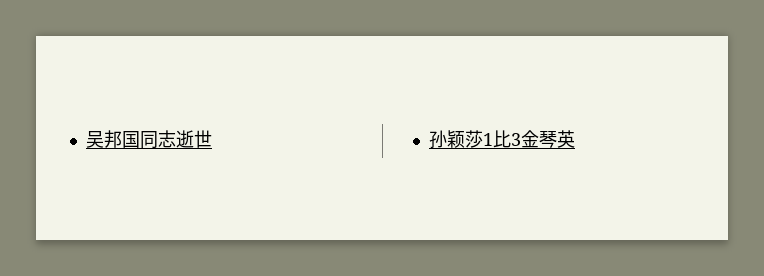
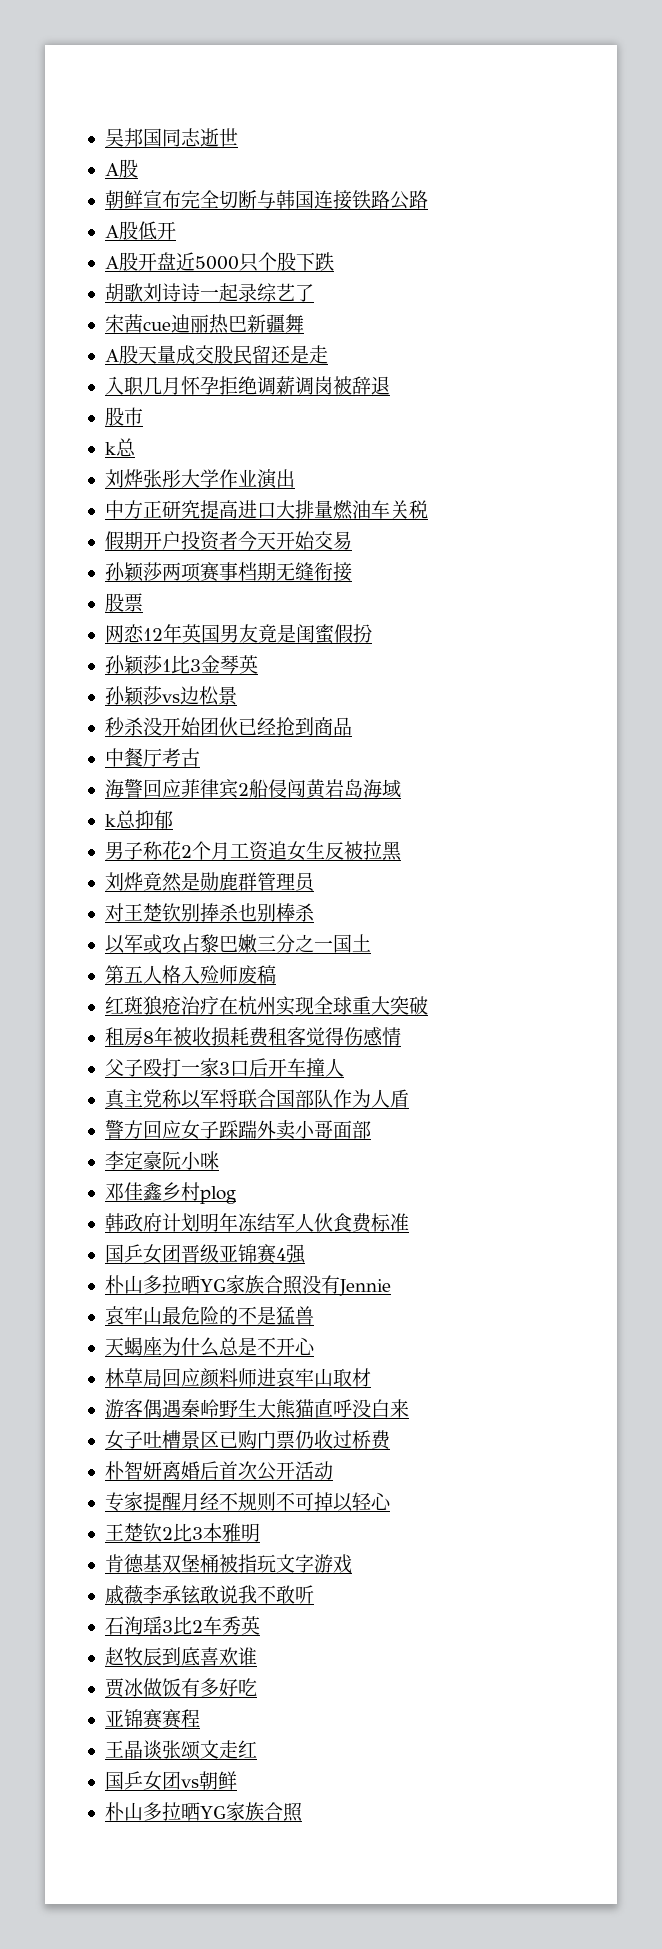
(212, 139) none -> [104,159,138,178] [104,190,428,210] [104,221,176,240] [104,252,334,272] [104,283,314,302] [104,314,304,334] [104,345,328,365] [104,376,390,396] [104,407,143,426] [104,438,136,457] [104,469,295,489] [104,500,428,520] [104,531,352,551] [104,562,352,582] [104,593,143,612] [104,624,372,644] // A股 // 朝鲜宣布完全切断与韩国连接铁路公路 // A股低开 // A股开盘近5000只个股下跌 // 胡歌刘诗诗一起录综艺了 // 宋茜cue迪丽热巴新疆舞 // A股天量成交股民留还是走 // 入职几月怀孕拒绝调薪调岗被辞退 // 股市 // k总 // 刘烨张彤大学作业演出 // 中方正研究提高进口大排量燃油车关税 // 假期开户投资者今天开始交易 // 孙颖莎两项赛事档期无缝衔接 // 股票 // 网恋12年英国男友竟是闺蜜假扮
(575, 139) none -> [104,686,237,706] [104,717,352,736] [104,747,200,767] [104,778,401,799] [104,810,173,829] [104,841,402,861] [104,872,316,892] [104,903,314,922] [104,934,371,954] [104,965,276,984] [104,996,428,1016] [104,1027,401,1047] [104,1058,344,1077] [104,1089,409,1109] [104,1119,371,1140] [104,1151,219,1170] [104,1182,236,1204] [104,1213,409,1233] [104,1244,306,1264] [104,1275,391,1296] [104,1306,314,1325] [104,1336,315,1357] [104,1368,371,1388] [104,1399,409,1419] [104,1430,391,1450] [104,1461,333,1481] [104,1492,391,1512] [104,1523,260,1542] [104,1554,352,1574] [104,1585,314,1605] [104,1616,260,1635] [104,1647,257,1666] [104,1678,257,1698] [104,1709,200,1729] [104,1740,257,1760] [104,1771,237,1791] [104,1802,303,1822] // 孙颖莎vs边松景 // 秒杀没开始团伙已经抢到商品 // 中餐厅考古 // 海警回应菲律宾2船侵闯黄岩岛海域 // k总抑郁 // 男子称花2个月工资追女生反被拉黑 // 刘烨竟然是勋鹿群管理员 // 对王楚钦别捧杀也别棒杀 // 以军或攻占黎巴嫩三分之一国土 // 第五人格入殓师废稿 // 红斑狼疮治疗在杭州实现全球重大突破 // 租房8年被收损耗费租客觉得伤感情 // 父子殴打一家3口后开车撞人 // 真主党称以军将联合国部队作为人盾 // 警方回应女子踩踹外卖小哥面部 // 李定豪阮小咪 // 邓佳鑫乡村plog // 韩政府计划明年冻结军人伙食费标准 // 国乒女团晋级亚锦赛4强 // 朴山多拉晒YG家族合照没有Jennie // 哀牢山最危险的不是猛兽 // 天蝎座为什么总是不开心 // 林草局回应颜料师进哀牢山取材 // 游客偶遇秦岭野生大熊猫直呼没白来 // 女子吐槽景区已购门票仍收过桥费 // 朴智妍离婚后首次公开活动 // 专家提醒月经不规则不可掉以轻心 // 王楚钦2比3本雅明 // 肯德基双堡桶被指玩文字游戏 // 戚薇李承铉敢说我不敢听 // 石洵瑶3比2车秀英 // 赵牧辰到底喜欢谁 // 贾冰做饭有多好吃 // 亚锦赛赛程 // 王晶谈张颂文走红 // 国乒女团vs朝鲜 // 朴山多拉晒YG家族合照

